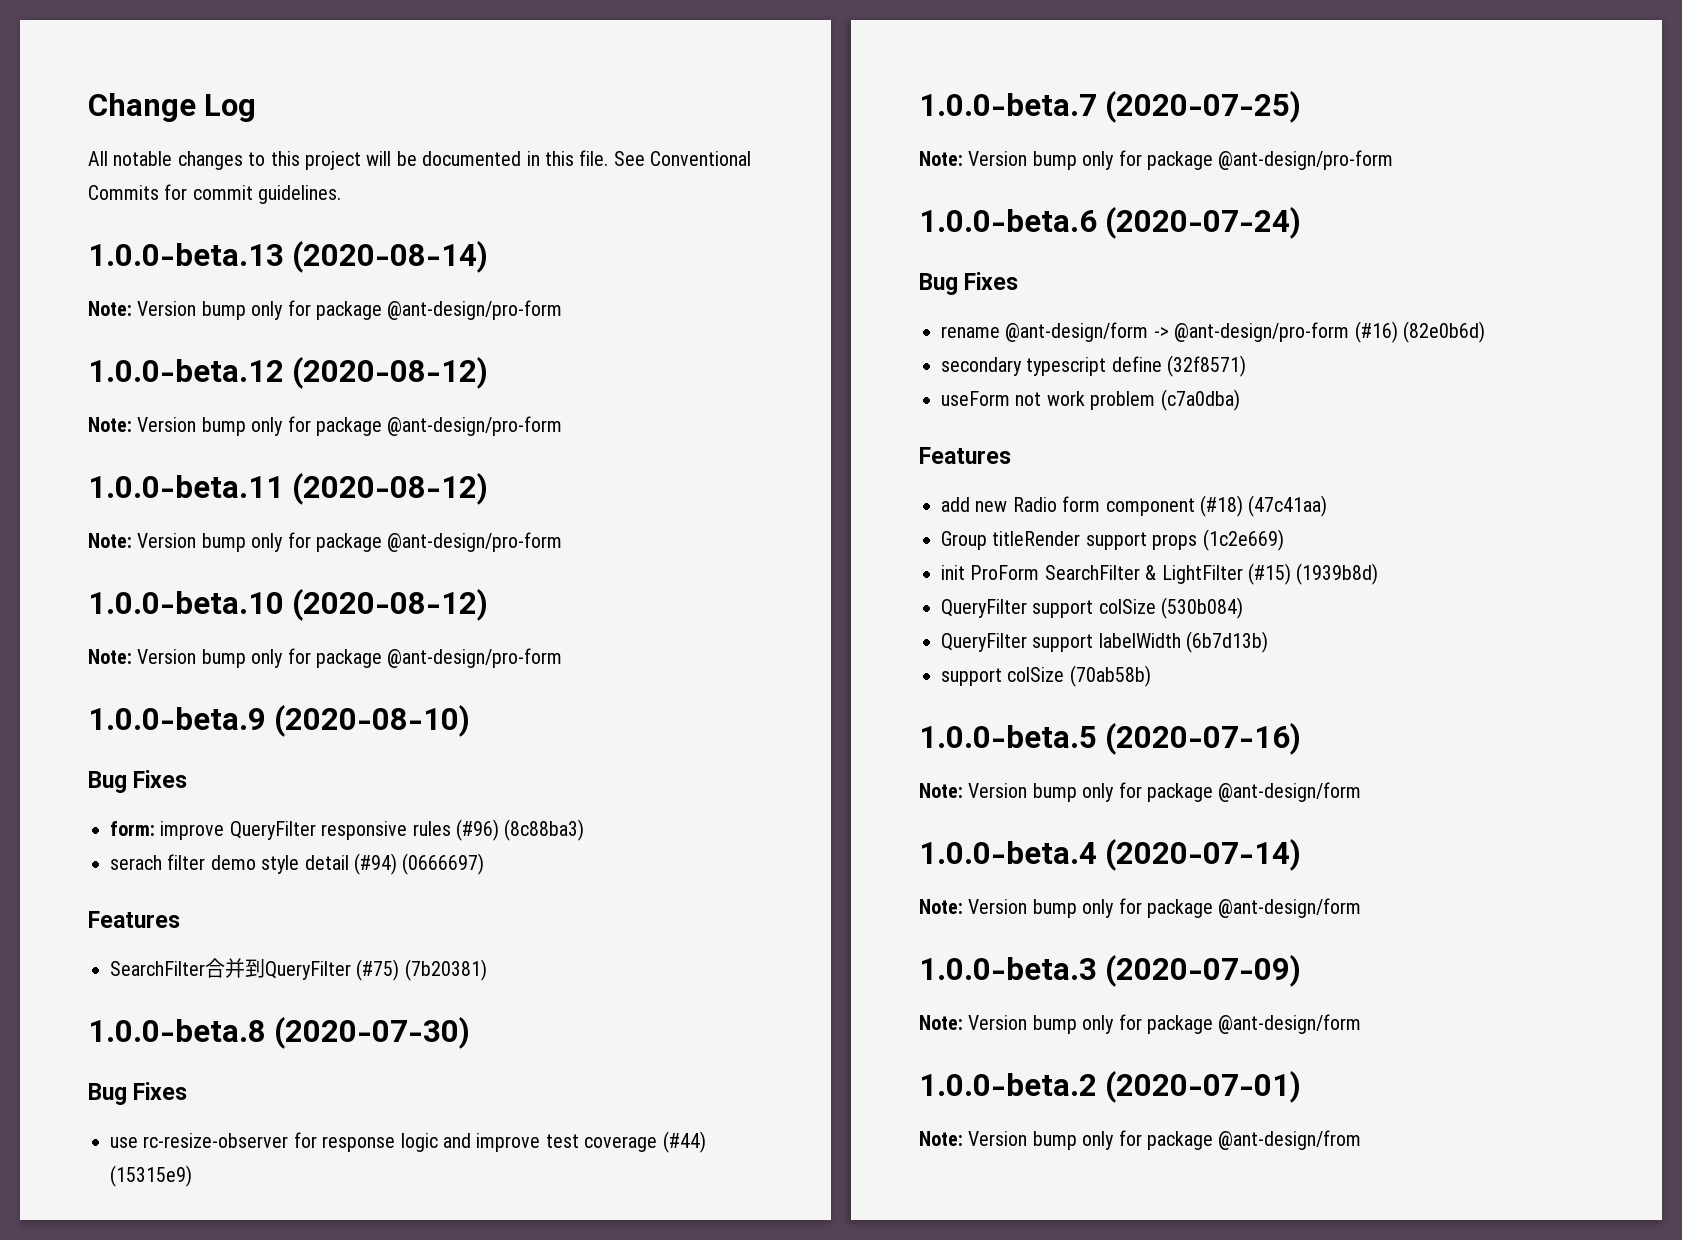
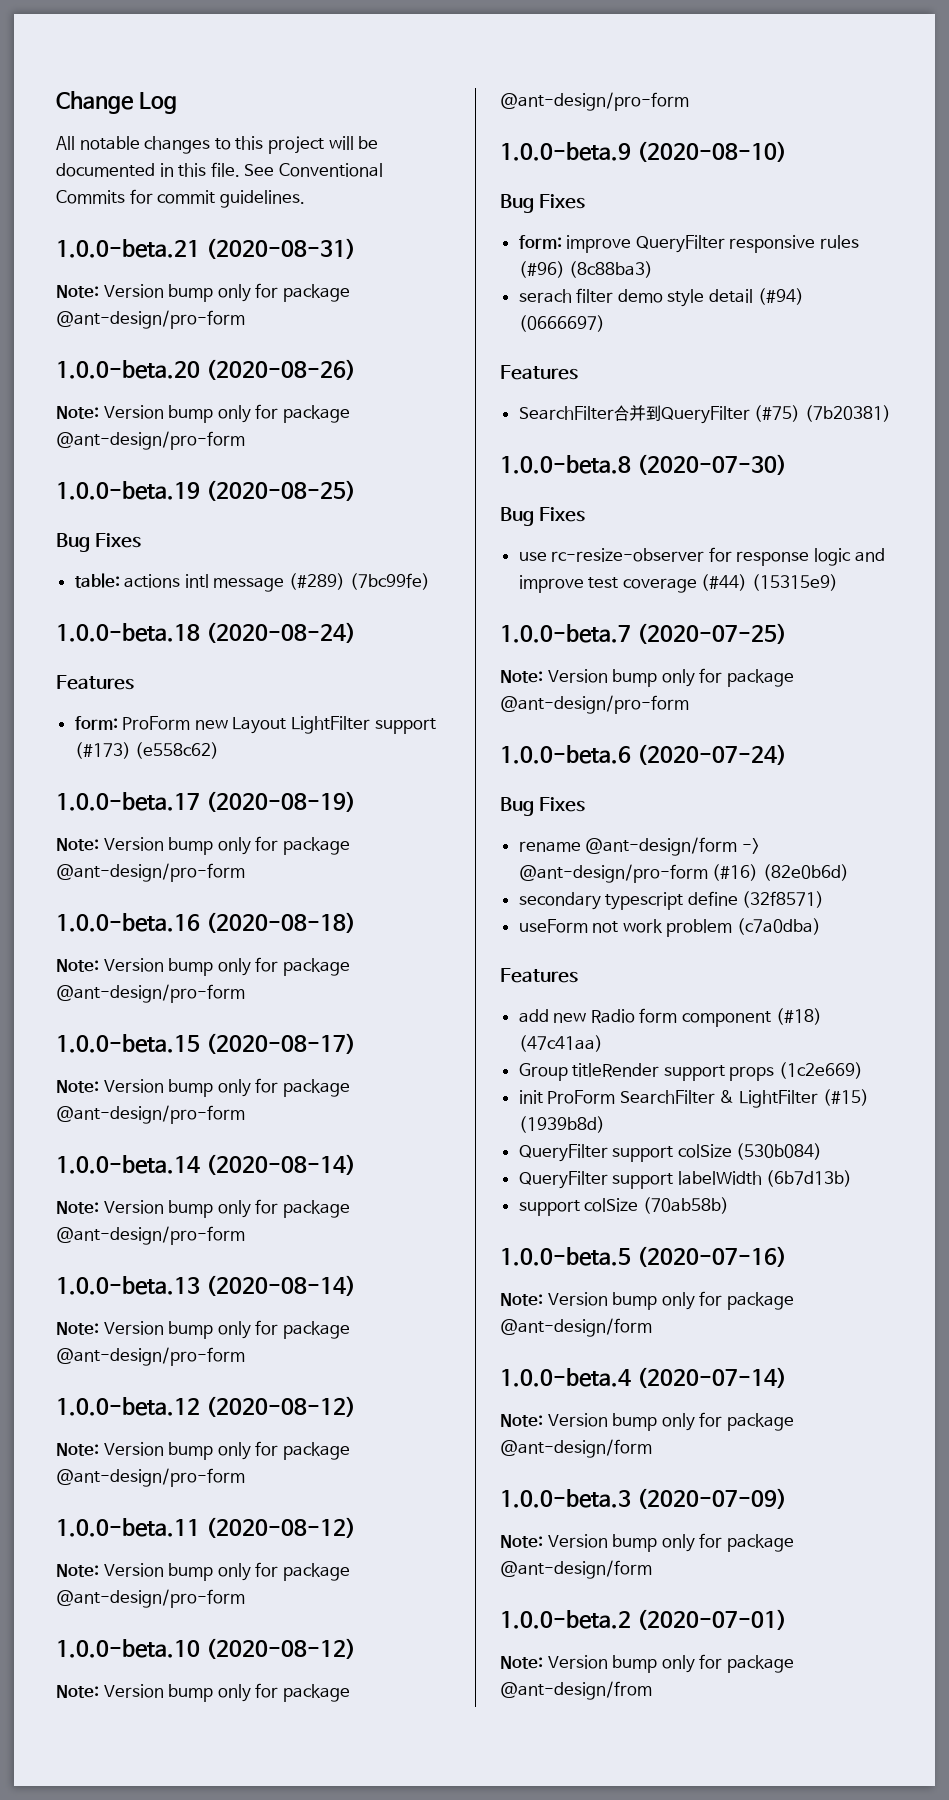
(342, 194) none -> [56,238,356,259] [56,283,350,302] [56,310,245,329] [56,359,356,380] [56,404,350,423] [56,431,245,450] [56,480,356,501] [56,533,141,552] [74,573,430,592] [56,622,356,643] [56,675,134,690] [74,716,436,734] [74,742,220,759] [56,791,356,812] [56,836,350,855] [56,863,245,882] [56,912,356,933] [56,957,350,976] [56,984,245,1003] [56,1033,356,1054] [56,1078,350,1097] [56,1105,245,1124] [56,1154,356,1175] [56,1199,350,1218] [56,1226,245,1245] // 1.0.0-beta.21 (2020-08-31) // Note: Version bump only for package @ant-design/pro-form // 1.0.0-beta.20 (2020-08-26) // Note: Version bump only for package @ant-design/pro-form // 1.0.0-beta.19 (2020-08-25) // Bug Fixes // table: actions intl message (#289) (7bc99fe) // 1.0.0-beta.18 (2020-08-24) // Features // form: ProForm new Layout LightFilter support (#173) (e558c62) // 1.0.0-beta.17 (2020-08-19) // Note: Version bump only for package @ant-design/pro-form // 1.0.0-beta.16 (2020-08-18) // Note: Version bump only for package @ant-design/pro-form // 1.0.0-beta.15 (2020-08-17) // Note: Version bump only for package @ant-design/pro-form // 1.0.0-beta.14 (2020-08-14) // Note: Version bump only for package @ant-design/pro-form

